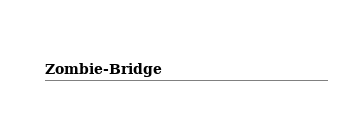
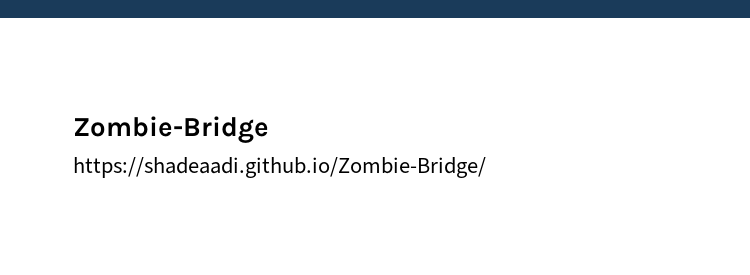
(162, 70) none -> [73,157,486,178] // https://shadeaadi.github.io/Zombie-Bridge/

